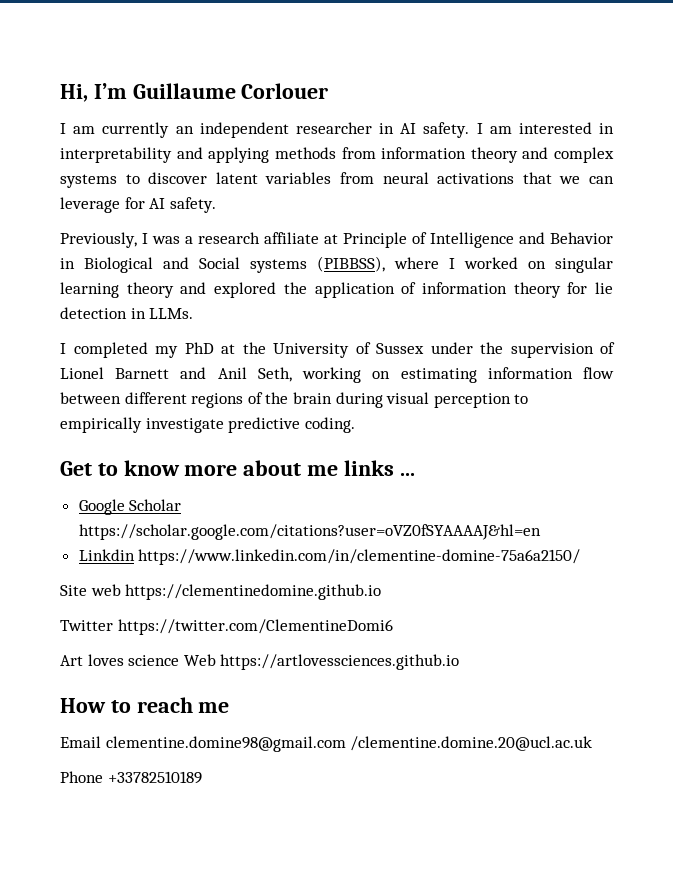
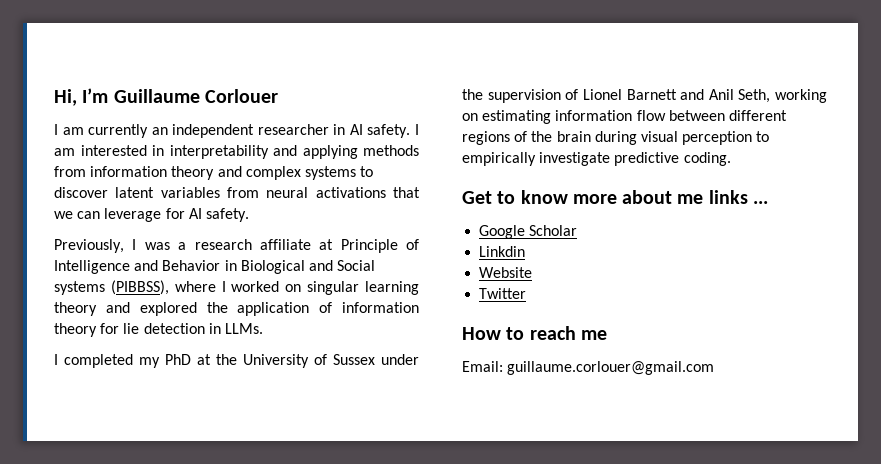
[78,524,541,540] https://scholar.google.com/citations?user=oVZ0fSYAAAAJ&hl=en -> (578, 230) none
[138,549,581,565] [60,584,382,600] [60,619,393,635] [60,654,460,670] https://www.linkedin.com/in/clementine-domine-75a6a2150/ // Site web https://clementinedomine.github.io // Twitter https://twitter.com/ClementineDomi6 // Art loves science Web https://artlovessciences.github.io -> [479,267,533,278] [479,288,527,299] // Website // Twitter
[60,736,593,752] [60,771,202,784] Email clementine.domine98@gmail.com /clementine.domine.20@ucl.ac.uk // Phone +33782510189 -> [462,361,715,375] Email: guillaume.corlouer@gmail.com

